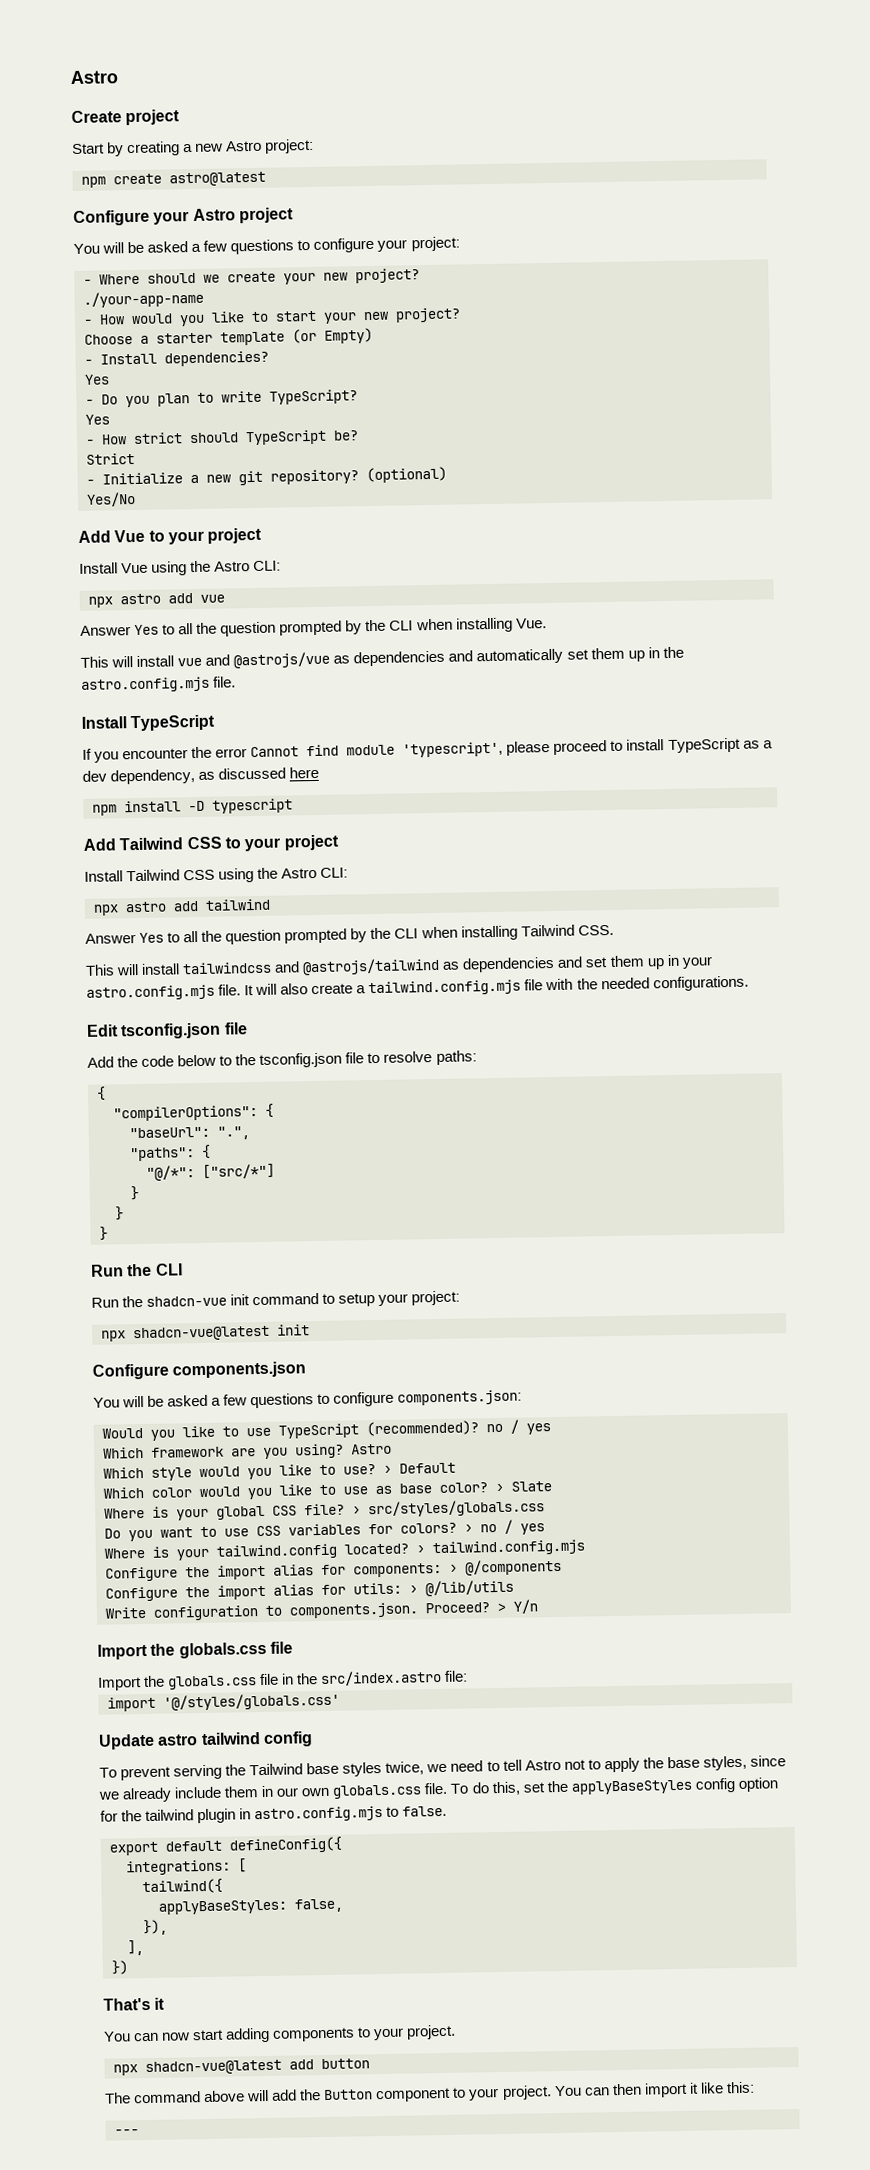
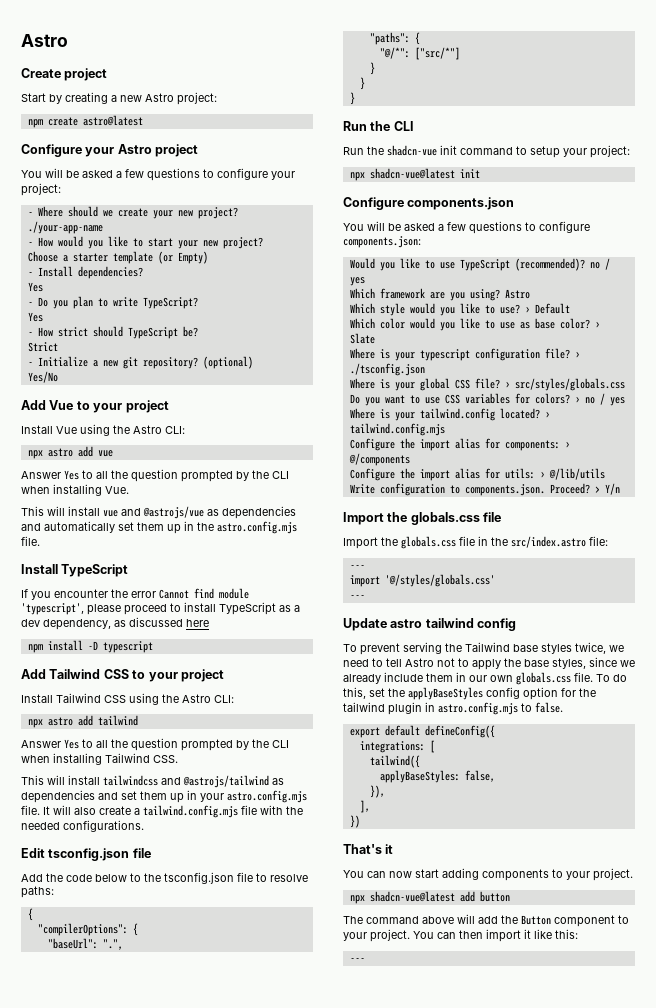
(552, 1486) none -> [349,348,580,361] [349,363,425,376] // Where is your typescript configuration file? › ./tsconfig.json
(469, 1676) none -> [349,565,365,569] // ---
(340, 1701) none -> [349,595,365,599] // ---

